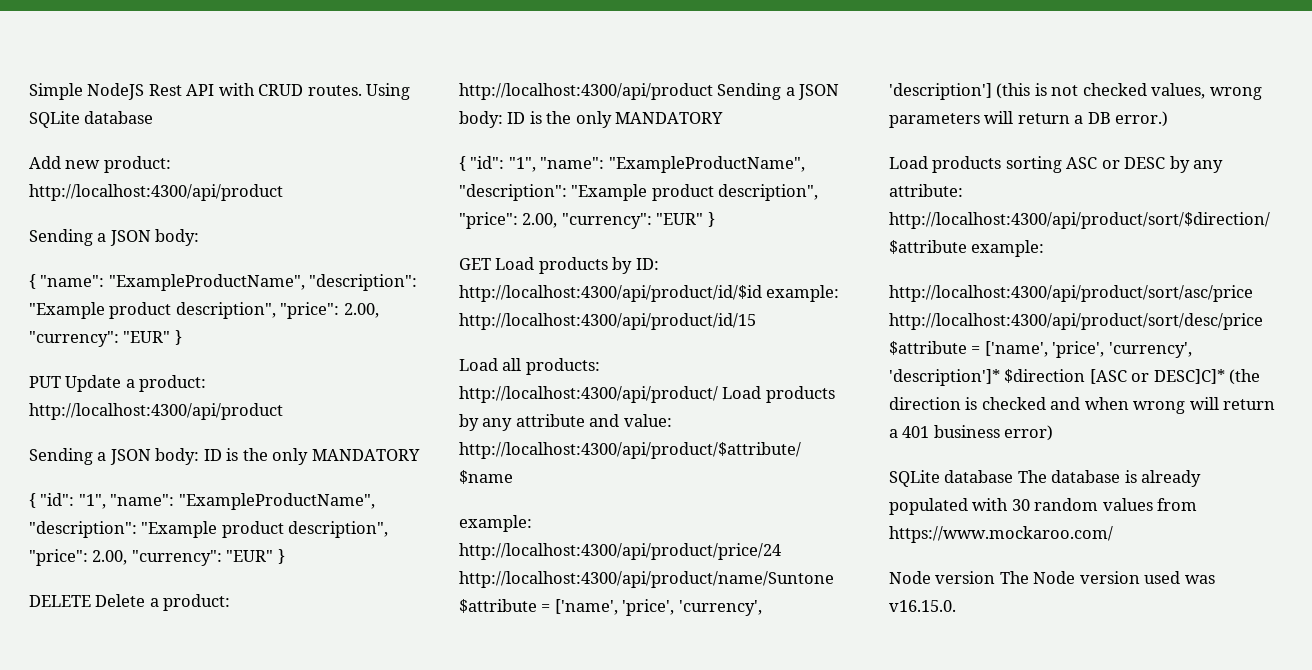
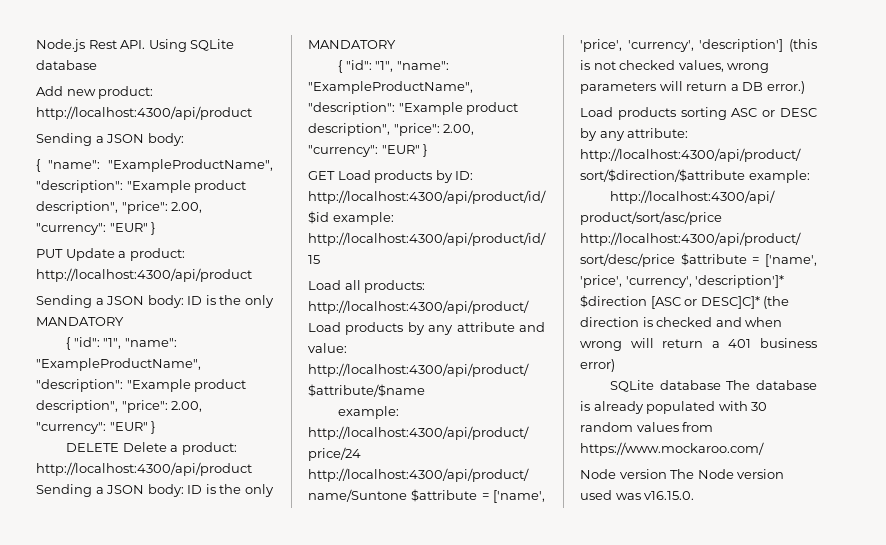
[29,83,362,100] Simple NodeJS Rest API with CRUD routes. -> [36,39,146,52] Node.js Rest API.

